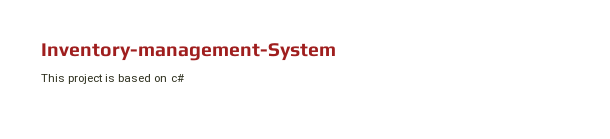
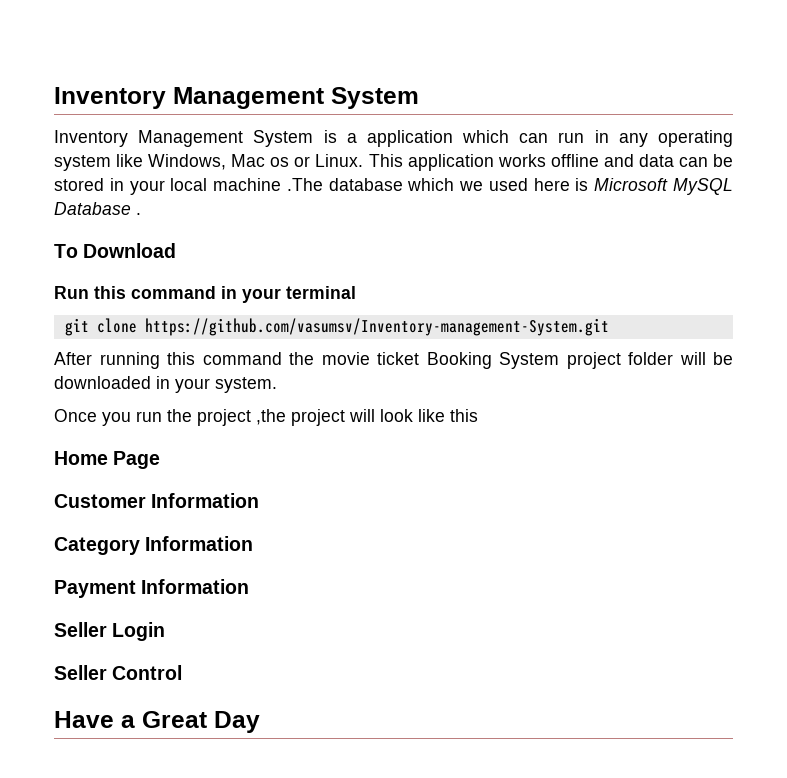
[41,43,336,61] [41,74,184,84] Inventory-management-System // This project is based on c# -> [54,87,419,109] [54,130,733,147] [54,154,733,171] [54,178,733,195] [54,202,141,215] [54,243,177,258] [54,286,356,303] [64,318,609,336] [54,352,733,369] [54,376,277,393] [54,409,478,426] [54,451,161,469] [54,493,260,508] [54,536,254,555] [54,579,250,598] [54,622,166,641] [54,665,183,680] [54,711,260,733] Inventory Management System // Inventory Management System is a application which can run in any operating system like Windows, Mac os or Linux. This application works offline and data can be stored in your local machine .The database which we used here is Microsoft MySQL Database . // To Download // Run this command in your terminal // git clone https://github.com/vasumsv/Inventory-management-System.git // After running this command the movie ticket Booking System project folder will be downloaded in your system. // Once you run the project ,the project will look like this // Home Page // Customer Information // Category Information // Payment Information // Seller Login // Seller Control // Have a Great Day

